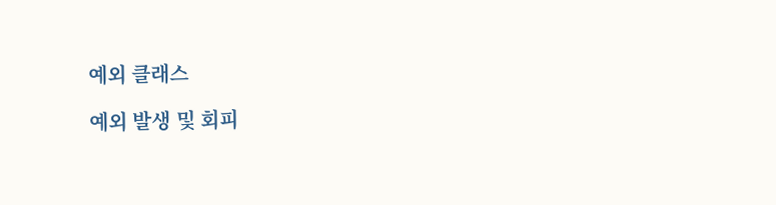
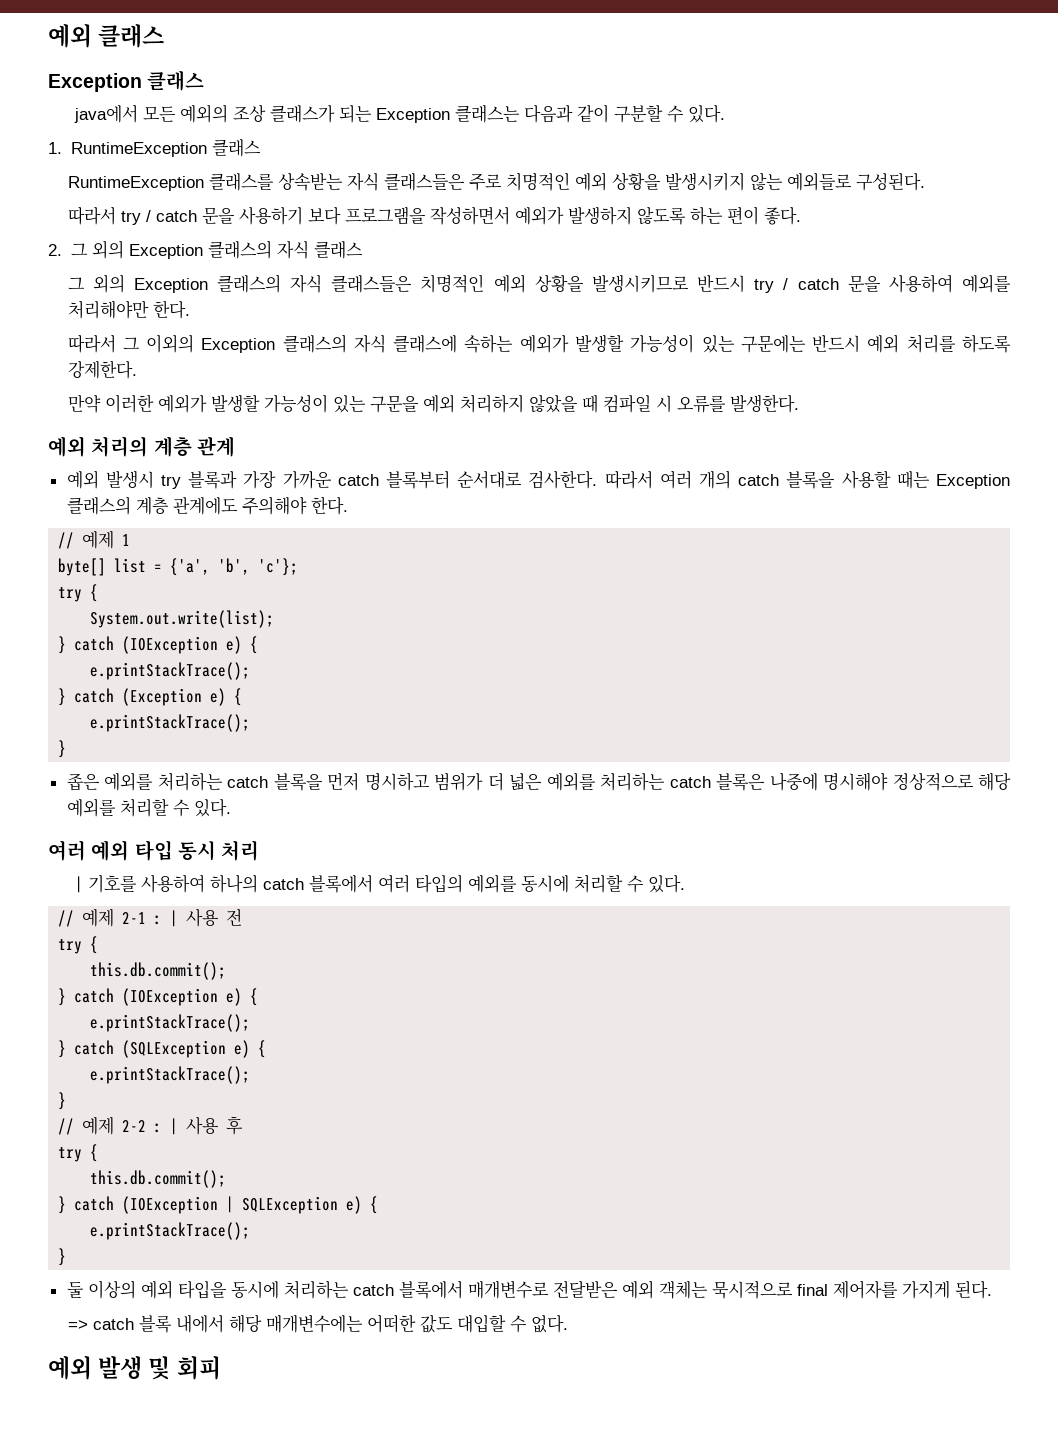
(190, 73) none -> [48,70,205,92] [73,104,725,123] [48,139,261,157] [67,172,925,191] [67,206,801,225] [48,240,363,259] [67,274,1011,293] [67,300,190,319] [67,334,1011,353] [67,360,137,379] [67,394,799,413] [48,436,235,457] [66,470,1011,489] [66,496,348,515] [58,530,131,549] [58,558,299,576] [58,584,99,602] [90,610,275,628] [58,636,259,654] [90,662,251,680] [58,688,243,706] [90,714,251,732] [58,740,67,758] [66,772,1012,791] [66,798,231,817] [48,840,260,861] [74,874,685,893] [58,908,243,927] [58,936,99,954] [90,962,227,980] [58,988,259,1006] [90,1014,251,1032] [58,1040,267,1058] [90,1066,251,1084] [58,1092,67,1110] [58,1116,244,1135] [58,1144,99,1162] [90,1170,227,1188] [58,1196,379,1214] [90,1222,251,1240] [58,1248,67,1266] [66,1280,992,1299] [67,1314,568,1333] // Exception 클래스 // java에서 모든 예외의 조상 클래스가 되는 Exception 클래스는 다음과 같이 구분할 수 있다. // 1. RuntimeException 클래스 // RuntimeException 클래스를 상속받는 자식 클래스들은 주로 치명적인 예외 상황을 발생시키지 않는 예외들로 구성된다. // 따라서 try / catch 문을 사용하기 보다 프로그램을 작성하면서 예외가 발생하지 않도록 하는 편이 좋다. // 2. 그 외의 Exception 클래스의 자식 클래스 // 그 외의 Exception 클래스의 자식 클래스들은 치명적인 예외 상황을 발생시키므로 반드시 try / catch 문을 사용하여 예외를 처리해야만 한다. // 따라서 그 이외의 Exception 클래스의 자식 클래스에 속하는 예외가 발생할 가능성이 있는 구문에는 반드시 예외 처리를 하도록 강제한다. // 만약 이러한 예외가 발생할 가능성이 있는 구문을 예외 처리하지 않았을 때 컴파일 시 오류를 발생한다. // 예외 처리의 계층 관계 // 예외 발생시 try 블록과 가장 가까운 catch 블록부터 순서대로 검사한다. 따라서 여러 개의 catch 블록을 사용할 때는 Exception 클래스의 계층 관계에도 주의해야 한다. // // 예제 1 // byte[] list = {'a', 'b', 'c'}; // try { // System.out.write(list); // } catch (IOException e) { // e.printStackTrace(); // } catch (Exception e) { // e.printStackTrace(); // } // 좁은 예외를 처리하는 catch 블록을 먼저 명시하고 범위가 더 넓은 예외를 처리하는 catch 블록은 나중에 명시해야 정상적으로 해당 예외를 처리할 수 있다. // 여러 예외 타입 동시 처리 // | 기호를 사용하여 하나의 catch 블록에서 여러 타입의 예외를 동시에 처리할 수 있다. // // 예제 2-1 : | 사용 전 // try { // this.db.commit(); // } catch (IOException e) { // e.printStackTrace(); // } catch (SQLException e) { // e.printStackTrace(); // } // // 예제 2-2 : | 사용 후 // try { // this.db.commit(); // } catch (IOException | SQLException e) { // e.printStackTrace(); // } // 둘 이상의 예외 타입을 동시에 처리하는 catch 블록에서 매개변수로 전달받은 예외 객체는 묵시적으로 final 제어자를 가지게 된다. // => catch 블록 내에서 해당 매개변수에는 어떠한 값도 대입할 수 없다.

